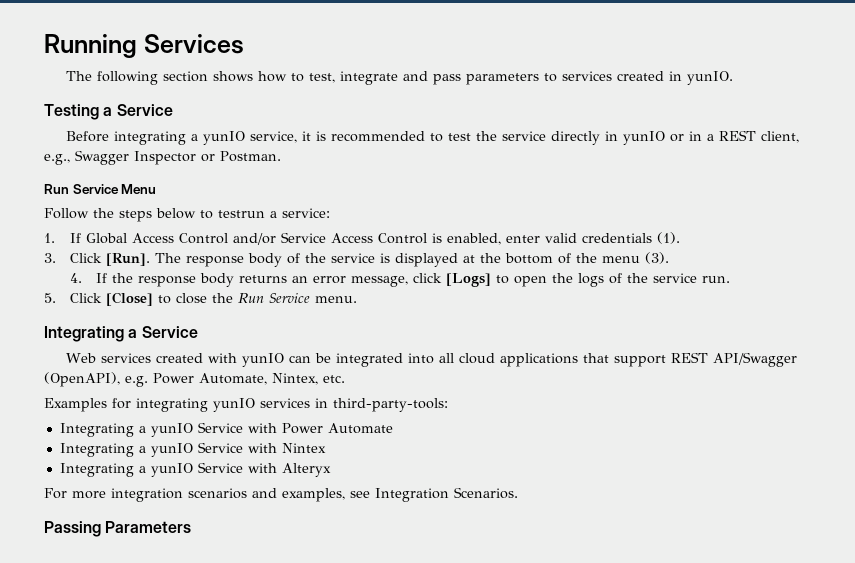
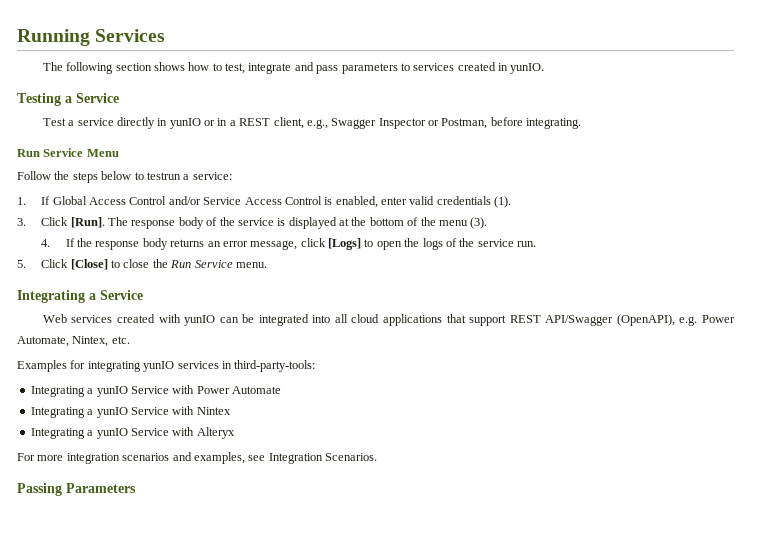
[65,131,497,145] Before integrating a yunIO service, it is recommended to test the -> [42,118,75,126] Test a
[220,151,281,162] Postman. -> [441,117,582,129] Postman, before integrating.

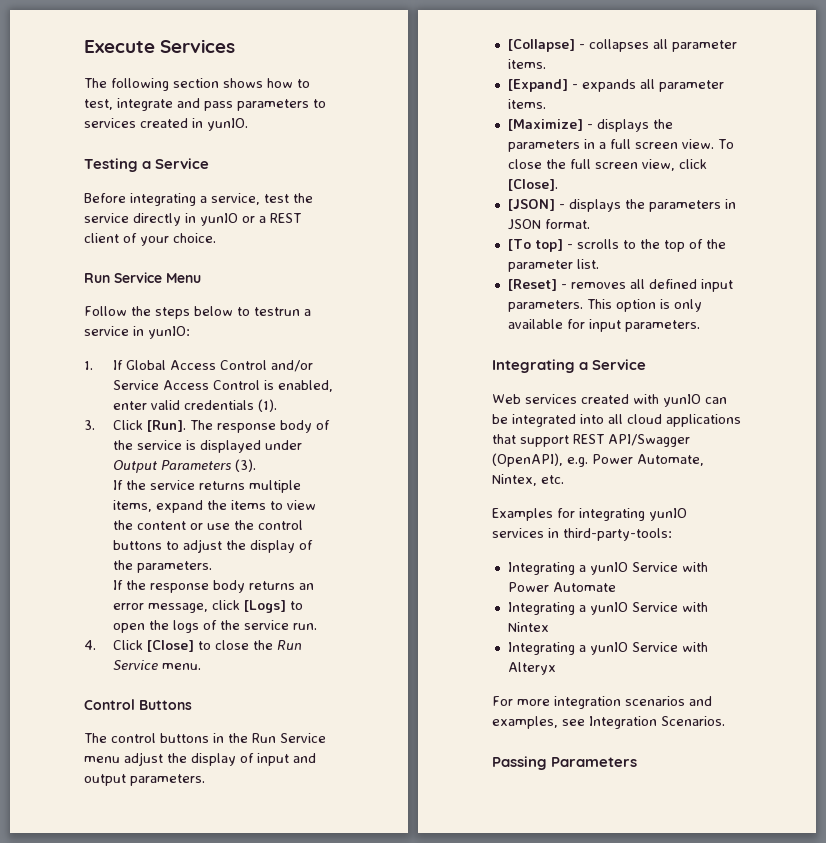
[17,29,90,46] Running -> [84,40,155,53] Execute
[42,118,75,126] Test a -> [84,193,313,206] Before integrating a service, test the
[217,118,228,126] in -> (255, 219) none
[273,117,582,129] client, e.g., Swagger Inspector or Postman, before integrating. -> [84,233,216,246] client of your choice.
[192,172,232,180] service: -> [84,326,190,339] service in yunIO:
[339,217,488,229] [41,239,51,247] at the bottom of the menu (3). // 4. -> [264,440,302,450] [112,459,256,473] [112,480,301,493] [112,500,316,513] [112,520,303,530] [112,539,313,553] [112,560,212,573] under Output Parameters (3). // If the service returns multiple items, expand the items to view the content or use the control buttons to adjust the display of the parameters. //
[17,260,26,268] 5. -> [84,640,96,650] 4.
(267, 265) none -> [84,699,192,710] [84,733,326,743] [84,752,316,766] [84,774,205,786] [507,39,737,52] [507,59,546,69] [507,79,724,92] [507,99,546,109] [507,119,673,132] [507,139,734,152] [507,159,707,171] [507,179,558,191] [507,199,736,212] [507,219,590,230] [507,239,726,252] [507,259,599,272] [507,279,733,292] [507,299,702,312] [507,319,700,332] // Control Buttons // The control buttons in the Run Service menu adjust the display of input and output parameters. // [Collapse] - collapses all parameter items. // [Expand] - expands all parameter items. // [Maximize] - displays the parameters in a full screen view. To close the full screen view, click [Close]. // [JSON] - displays the parameters in JSON format. // [To top] - scrolls to the top of the parameter list. // [Reset] - removes all defined input parameters. This option is only available for input parameters.

